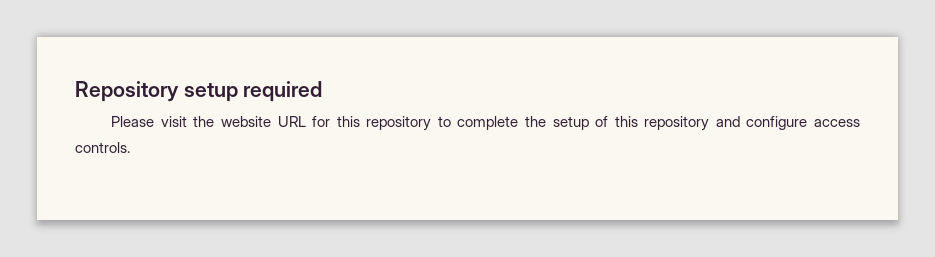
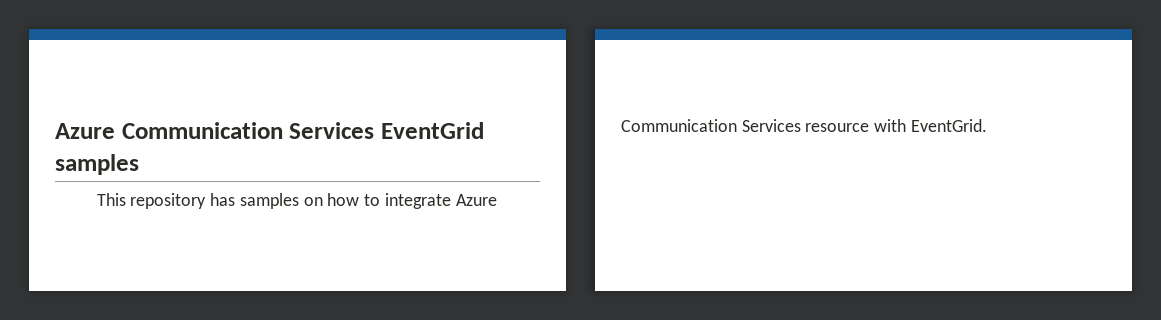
[75,81,323,102] [111,116,861,131] [75,142,130,153] Repository setup required // Please visit the website URL for this repository to complete the setup of this repository and configure access controls. -> [55,122,484,139] [55,154,139,175] [96,193,497,209] [621,119,987,132] Azure Communication Services EventGrid samples // This repository has samples on how to integrate Azure Communication Services resource with EventGrid.

